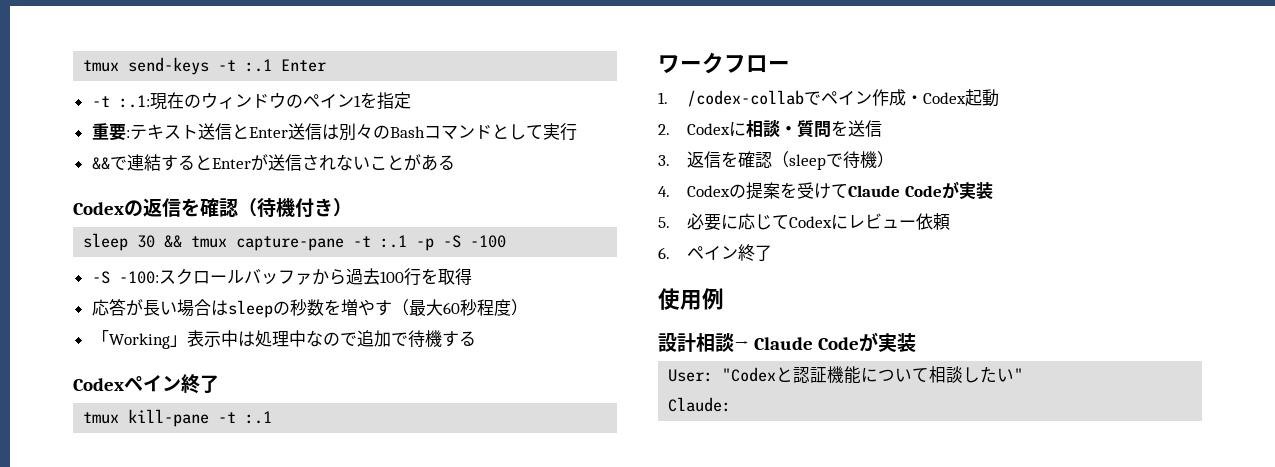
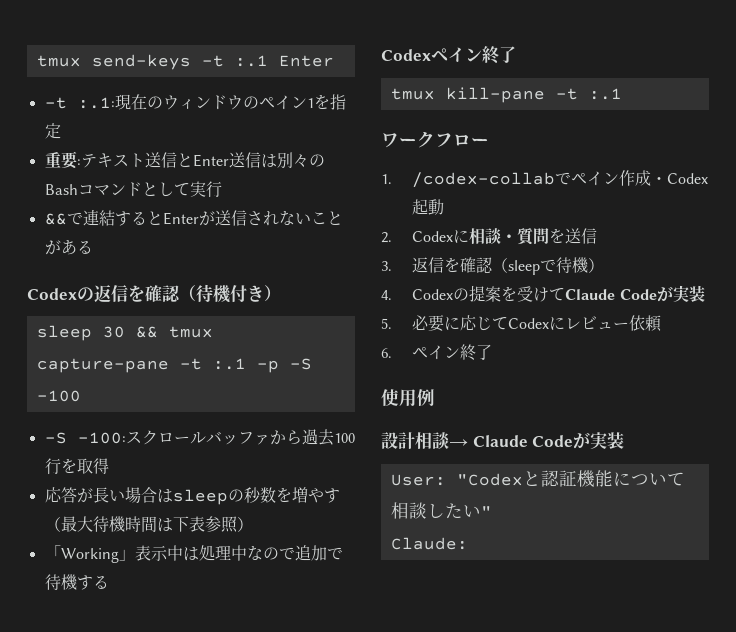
[442,299,511,316] 60秒程度 -> [92,516,238,533] 待機時間は下表参照

